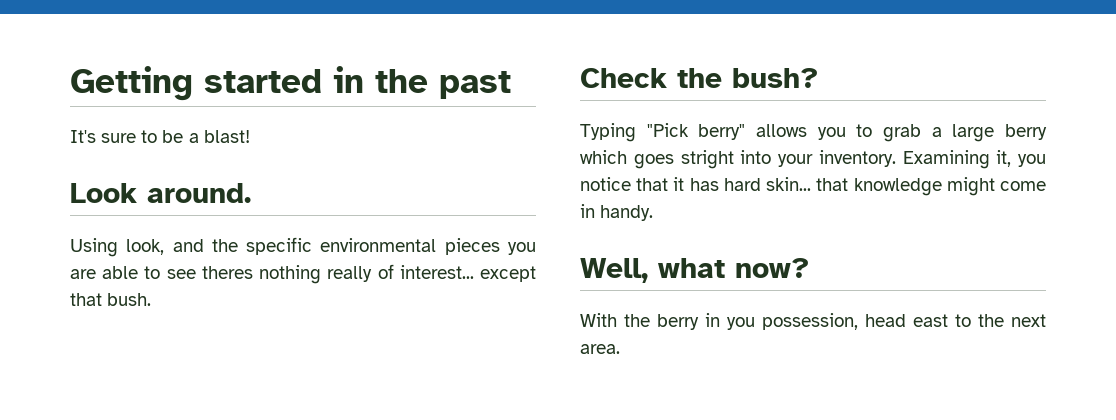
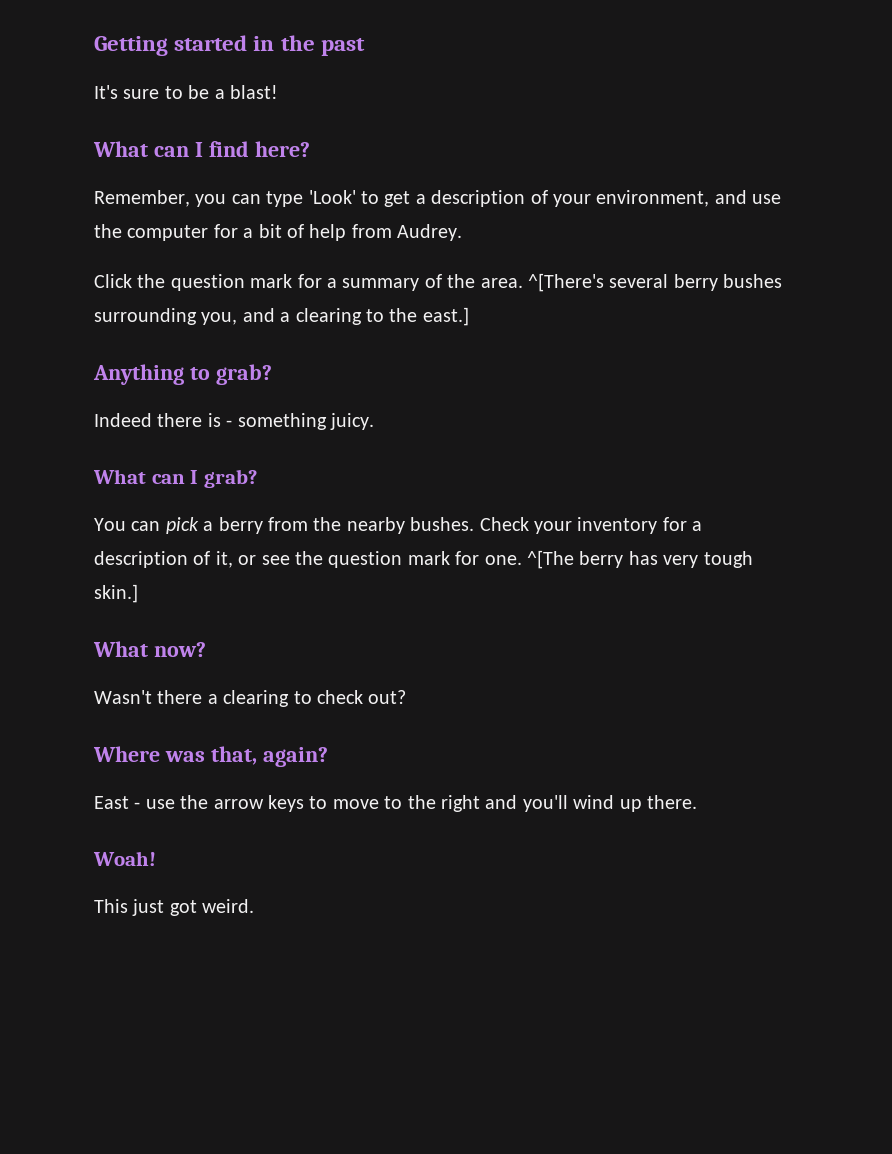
[70,183,251,203] [70,237,536,257] [70,264,536,284] [70,293,152,306] [580,68,818,88] [580,123,1047,142] [580,150,1046,169] [580,177,1046,196] [580,204,654,221] [580,258,809,283] [580,313,1046,330] [580,344,620,354] Look around. // Using look, and the specific environmental pieces you are able to see theres nothing really of interest... except that bush. // Check the bush? // Typing "Pick berry" allows you to grab a large berry which goes stright into your inventory. Examining it, you notice that it has hard skin... that knowledge might come in handy. // Well, what now? // With the berry in you possession, head east to the next area. -> [93,141,310,157] [94,190,782,207] [94,224,463,241] [94,273,783,292] [94,307,469,326] [93,364,272,385] [94,413,374,430] [93,469,258,488] [94,517,703,534] [94,550,753,569] [94,584,138,603] [93,641,206,657] [94,690,407,707] [93,746,328,767] [94,795,697,812] [93,851,156,866] [94,899,255,916] What can I find here? // Remember, you can type 'Look' to get a description of your environment, and use the computer for a bit of help from Audrey. // Click the question mark for a summary of the area. ^[There's several berry bushes surrounding you, and a clearing to the east.] // Anything to grab? // Indeed there is - something juicy. // What can I grab? // You can pick a berry from the nearby bushes. Check your inventory for a description of it, or see the question mark for one. ^[The berry has very tough skin.] // What now? // Wasn't there a clearing to check out? // Where was that, again? // East - use the arrow keys to move to the right and you'll wind up there. // Woah! // This just got weird.

